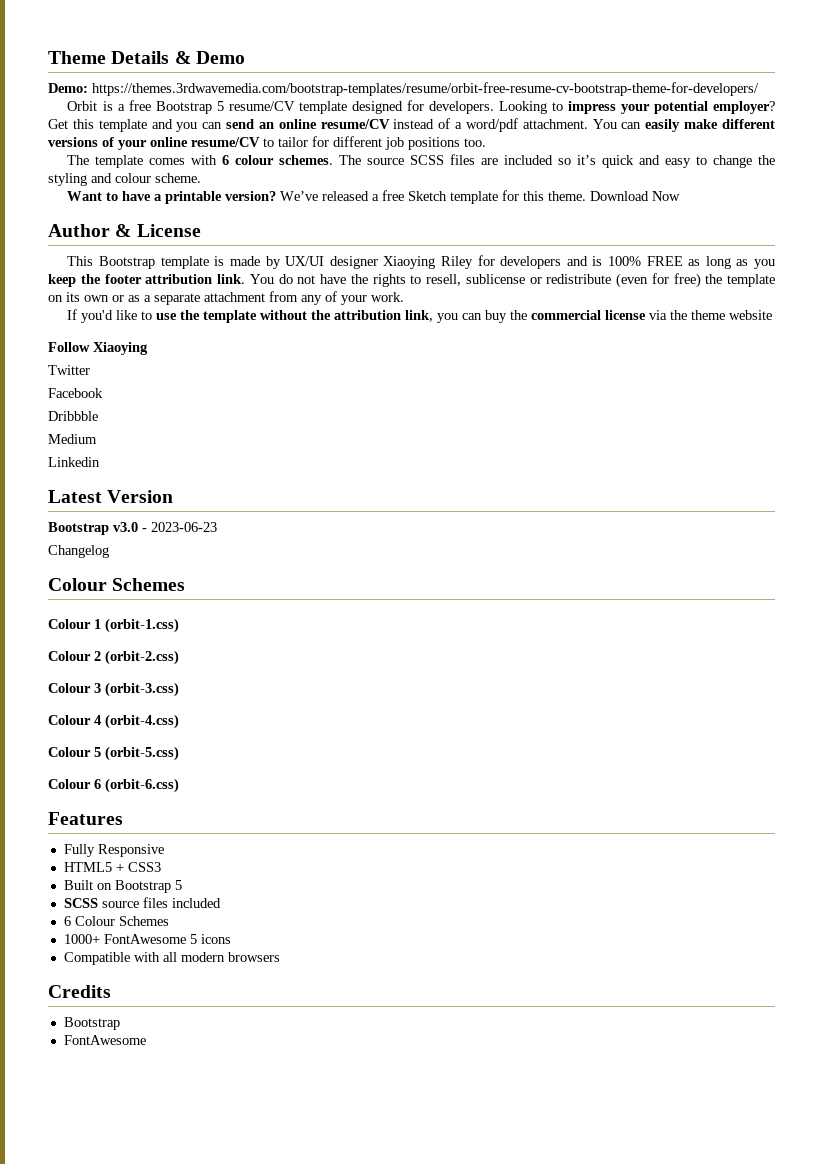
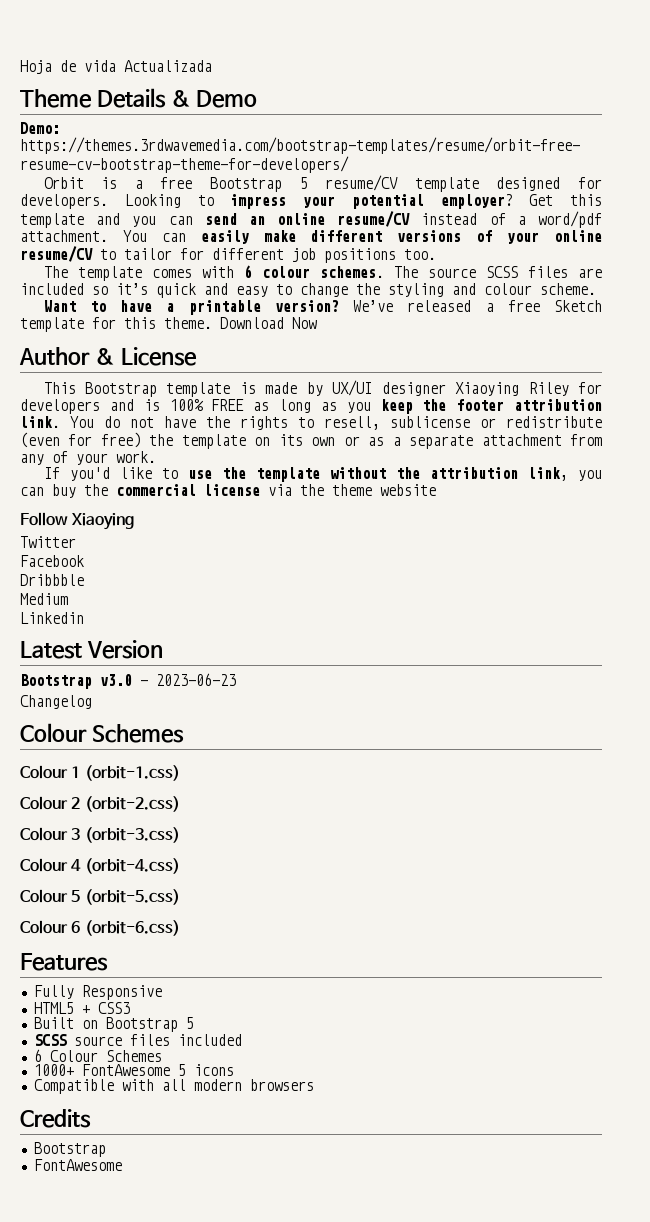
(48, 57) none -> [20,60,212,74] Hoja de vida Actualizada //

